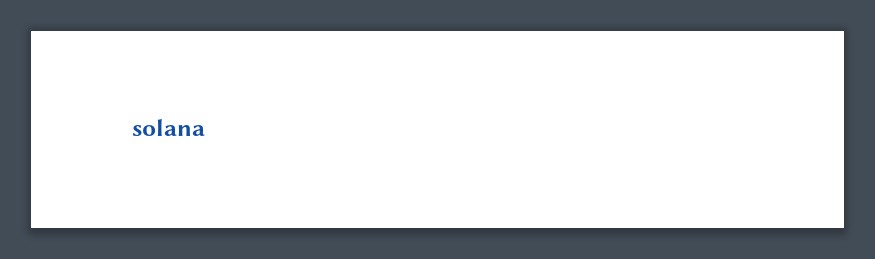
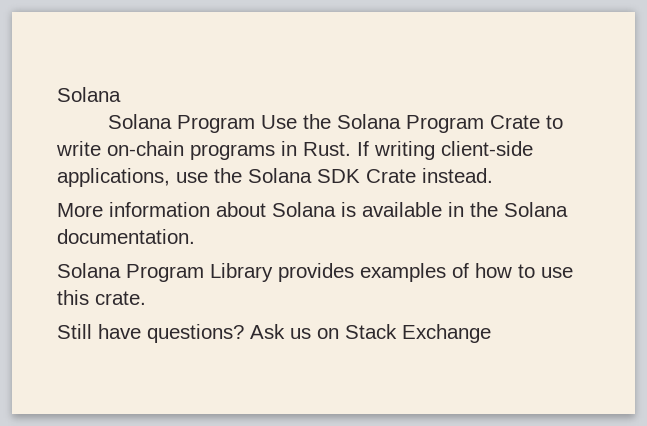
[132,119,205,136] solana -> [57,87,121,102] [108,114,564,133] [56,141,533,160] [57,168,493,187] [57,202,568,217] [57,229,195,244] [57,263,573,282] [57,290,146,305] [57,324,491,343] Solana // Solana Program Use the Solana Program Crate to write on-chain programs in Rust. If writing client-side applications, use the Solana SDK Crate instead. // More information about Solana is available in the Solana documentation. // Solana Program Library provides examples of how to use this crate. // Still have questions? Ask us on Stack Exchange

